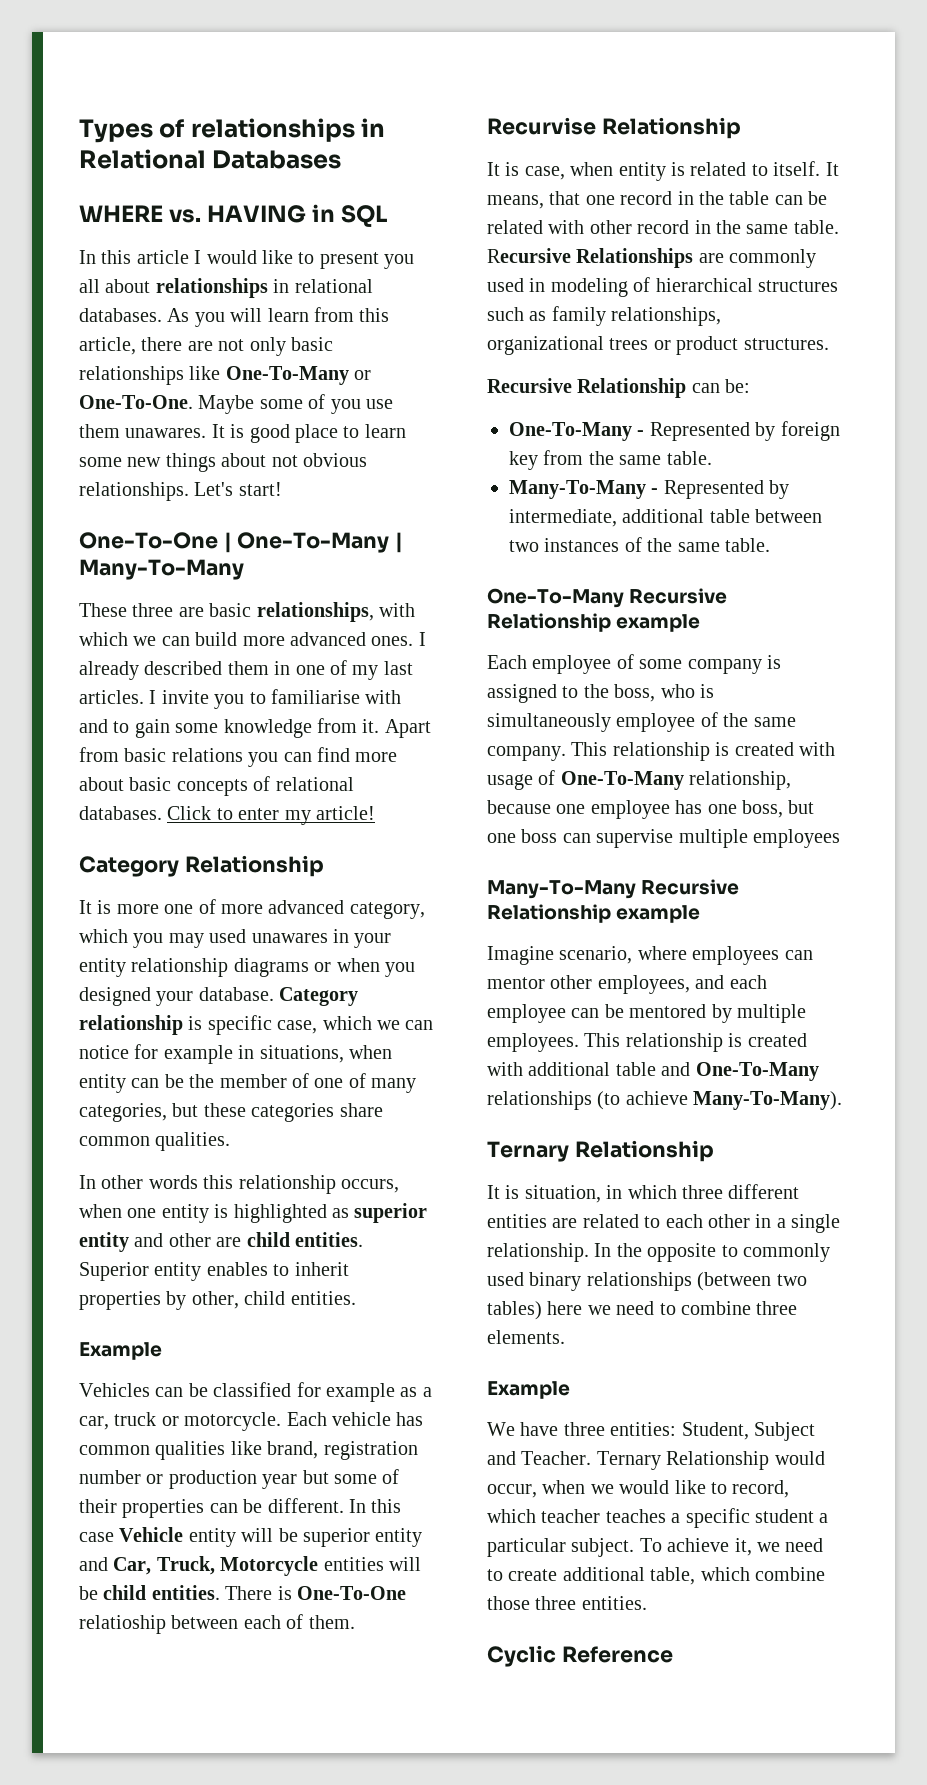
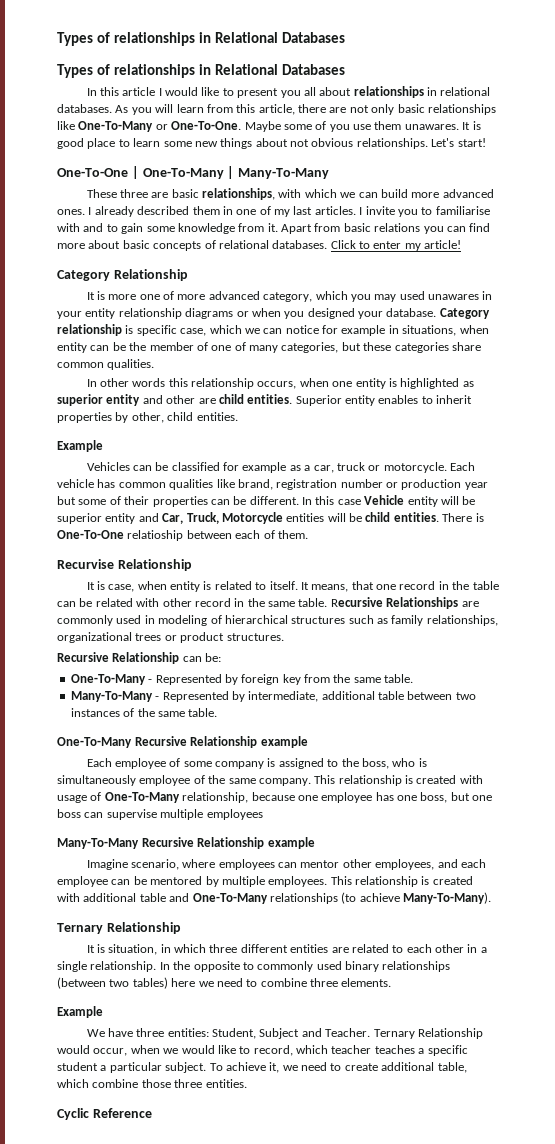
[79,118,386,143] [79,149,342,169] [79,204,389,227] Types of relationships in Relational Databases // WHERE vs. HAVING in SQL -> [57,32,346,46] [57,64,345,78] Types of relationships in Relational Databases // Types of relationships in Relational Databases

